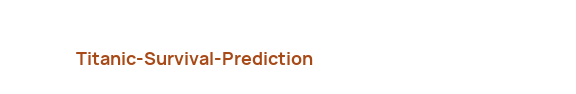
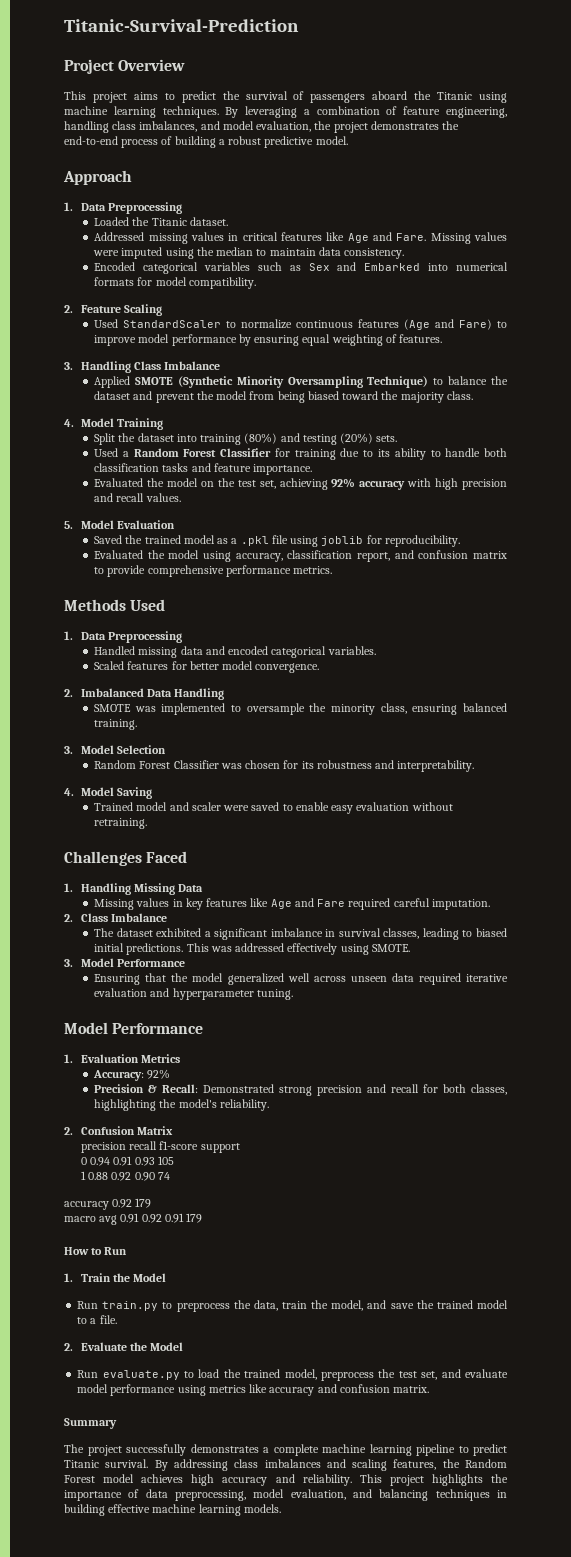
(313, 58) none -> [64,59,186,74] [64,91,508,103] [64,106,507,118] [64,121,460,133] [64,136,348,148] [63,170,132,185] [64,202,183,214] [94,217,228,226] [94,232,507,244] [93,247,405,259] [94,262,508,274] [94,277,256,289] [64,304,163,316] [94,319,508,330] [94,334,443,346] [64,361,221,373] [94,376,508,388] [94,391,473,403] [64,418,164,430] [94,433,398,445] [94,448,508,460] [94,463,313,475] [94,478,507,490] [94,493,181,502] [64,520,176,529] [94,535,460,547] [94,550,508,562] [94,565,333,577] [64,599,166,611] [64,631,183,643] [94,646,376,658] [94,661,320,673] [64,688,225,700] [94,703,508,715] [94,719,138,730] [64,745,167,754] [94,760,475,772] [64,787,153,799] [94,802,453,814] [94,818,148,829] [64,851,188,866] [64,883,204,895] [94,898,490,910] [64,913,168,922] [94,928,507,940] [94,943,410,955] [64,958,186,967] [94,973,508,985] [94,988,293,1000] [64,1022,204,1034] [64,1054,181,1063] [93,1069,171,1081] [94,1084,508,1096] [94,1099,269,1111] [64,1126,174,1135] [81,1141,240,1153] [81,1156,174,1166] [81,1171,170,1181] [64,1198,152,1210] [64,1213,203,1225] [64,1247,128,1255] [64,1273,167,1282] [77,1300,508,1312] [77,1315,117,1324] [64,1342,184,1351] [77,1369,508,1381] [77,1384,430,1396] [64,1418,117,1429] [64,1444,507,1456] [64,1459,508,1471] [64,1474,509,1486] [64,1489,507,1501] [64,1504,281,1516] // Project Overview // This project aims to predict the survival of passengers aboard the Titanic using machine learning techniques. By leveraging a combination of feature engineering, handling class imbalances, and model evaluation, the project demonstrates the end-to-end process of building a robust predictive model. // Approach // 1. Data Preprocessing // Loaded the Titanic dataset. // Addressed missing values in critical features like Age and Fare. Missing values were imputed using the median to maintain data consistency. // Encoded categorical variables such as Sex and Embarked into numerical formats for model compatibility. // 2. Feature Scaling // Used StandardScaler to normalize continuous features (Age and Fare) to improve model performance by ensuring equal weighting of features. // 3. Handling Class Imbalance // Applied SMOTE (Synthetic Minority Oversampling Technique) to balance the dataset and prevent the model from being biased toward the majority class. // 4. Model Training // Split the dataset into training (80%) and testing (20%) sets. // Used a Random Forest Classifier for training due to its ability to handle both classification tasks and feature importance. // Evaluated the model on the test set, achieving 92% accuracy with high precision and recall values. // 5. Model Evaluation // Saved the trained model as a .pkl file using joblib for reproducibility. // Evaluated the model using accuracy, classification report, and confusion matrix to provide comprehensive performance metrics. // Methods Used // 1. Data Preprocessing // Handled missing data and encoded categorical variables. // Scaled features for better model convergence. // 2. Imbalanced Data Handling // SMOTE was implemented to oversample the minority class, ensuring balanced training. // 3. Model Selection // Random Forest Classifier was chosen for its robustness and interpretability. // 4. Model Saving // Trained model and scaler were saved to enable easy evaluation without retraining. // Challenges Faced // 1. Handling Missing Data // Missing values in key features like Age and Fare required careful imputation. // 2. Class Imbalance // The dataset exhibited a significant imbalance in survival classes, leading to biased initial predictions. This was addressed effectively using SMOTE. // 3. Model Performance // Ensuring that the model generalized well across unseen data required iterative evaluation and hyperparameter tuning. // Model Performance // 1. Evaluation Metrics // Accuracy: 92% // Precision & Recall: Demonstrated strong precision and recall for both classes, highlighting the model's reliability. // 2. Confusion Matrix // precision recall f1-score support // 0 0.94 0.91 0.93 105 // 1 0.88 0.92 0.90 74 // accuracy 0.92 179 // macro avg 0.91 0.92 0.91 179 // How to Run // 1. Train the Model // Run train.py to preprocess the data, train the model, and save the trained model to a file. // 2. Evaluate the Model // Run evaluate.py to load the trained model, preprocess the test set, and evaluate model performance using metrics like accuracy and confusion matrix. // Summary // The project successfully demonstrates a complete machine learning pipeline to predict Titanic survival. By addressing class imbalances and scaling features, the Random Forest model achieves high accuracy and reliability. This project highlights the importance of data preprocessing, model evaluation, and balancing techniques in building effective machine learning models.

